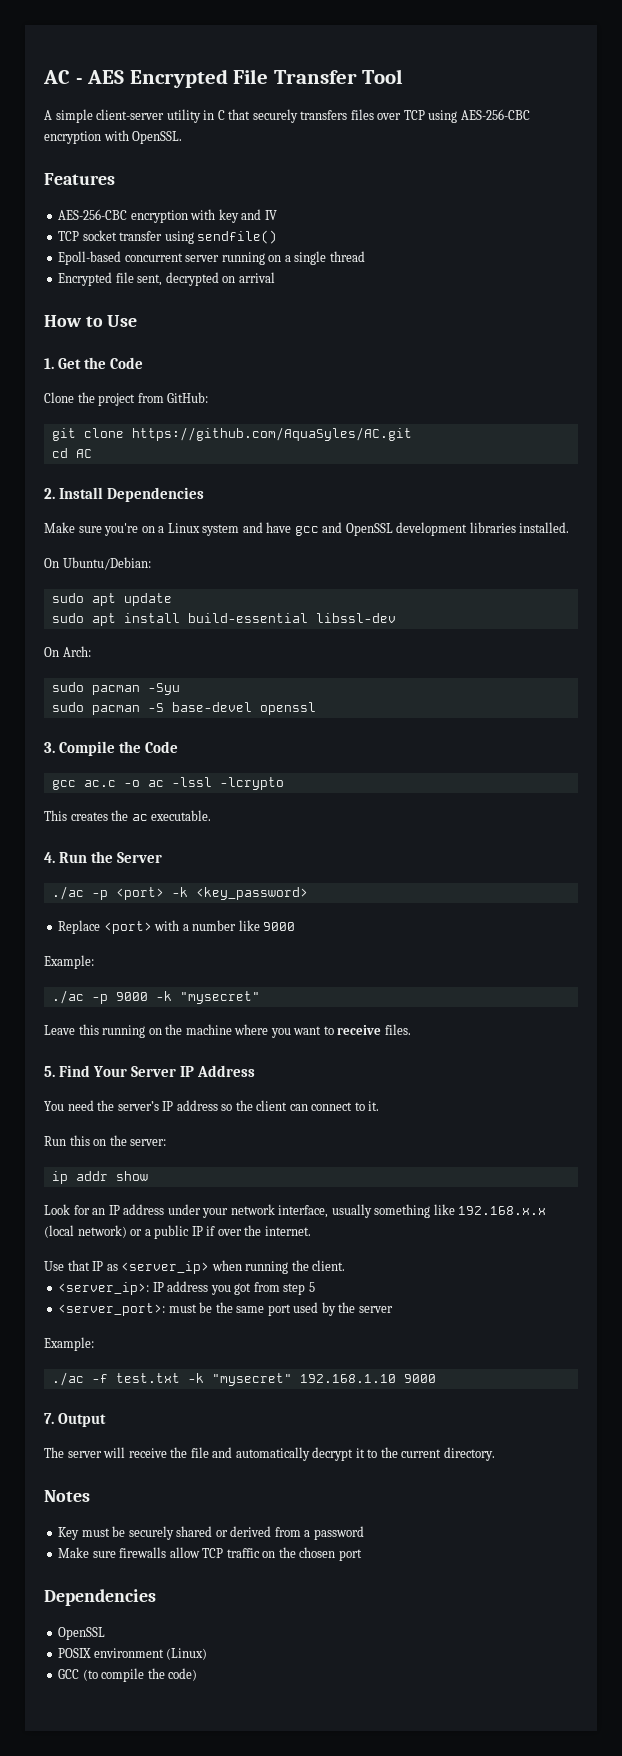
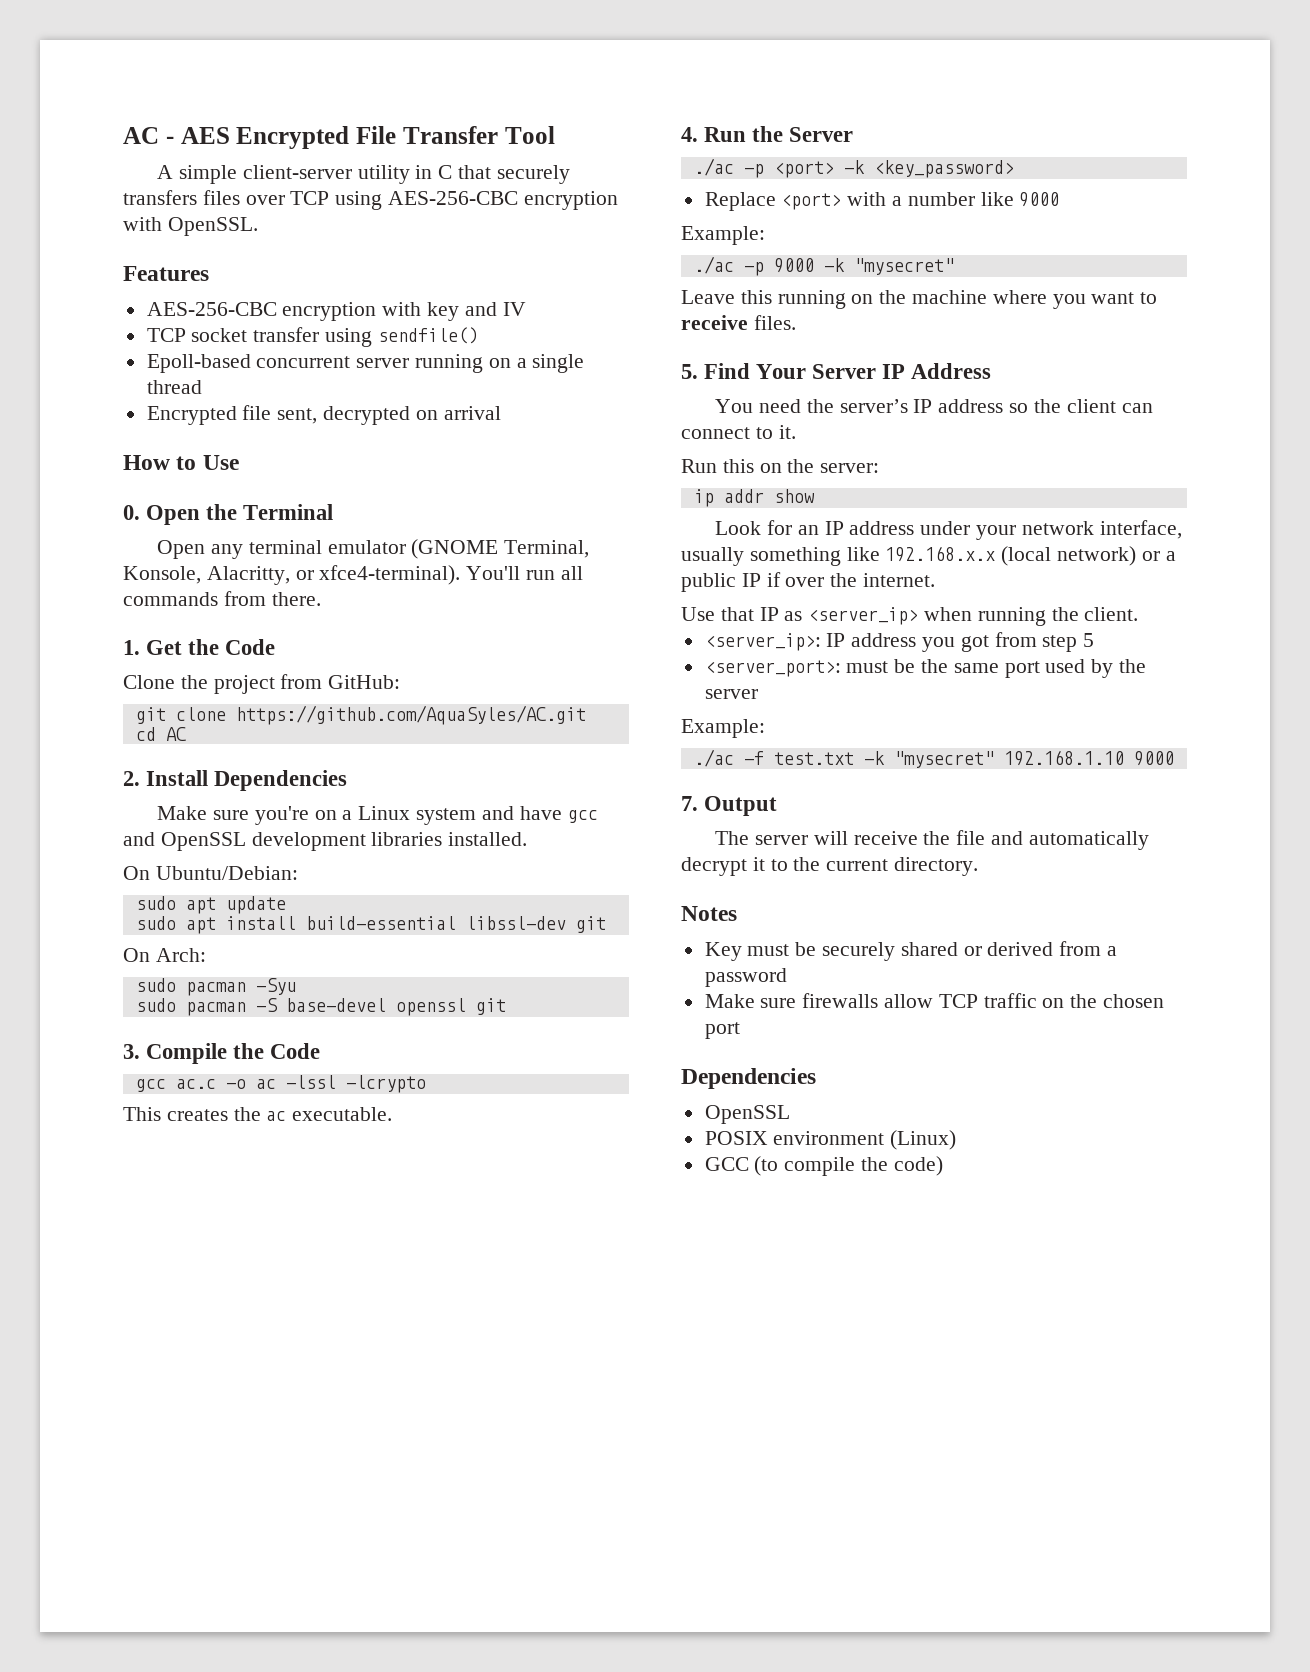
(138, 321) none -> [123,504,334,525] [157,539,590,559] [123,565,583,585] [123,591,321,606] // 0. Open the Terminal // Open any terminal emulator (GNOME Terminal, Konsole, Alacritty, or xfce4-terminal). You'll run all commands from there.
(396, 618) none -> [575,916,606,933] git
(316, 708) none -> [475,998,506,1015] git

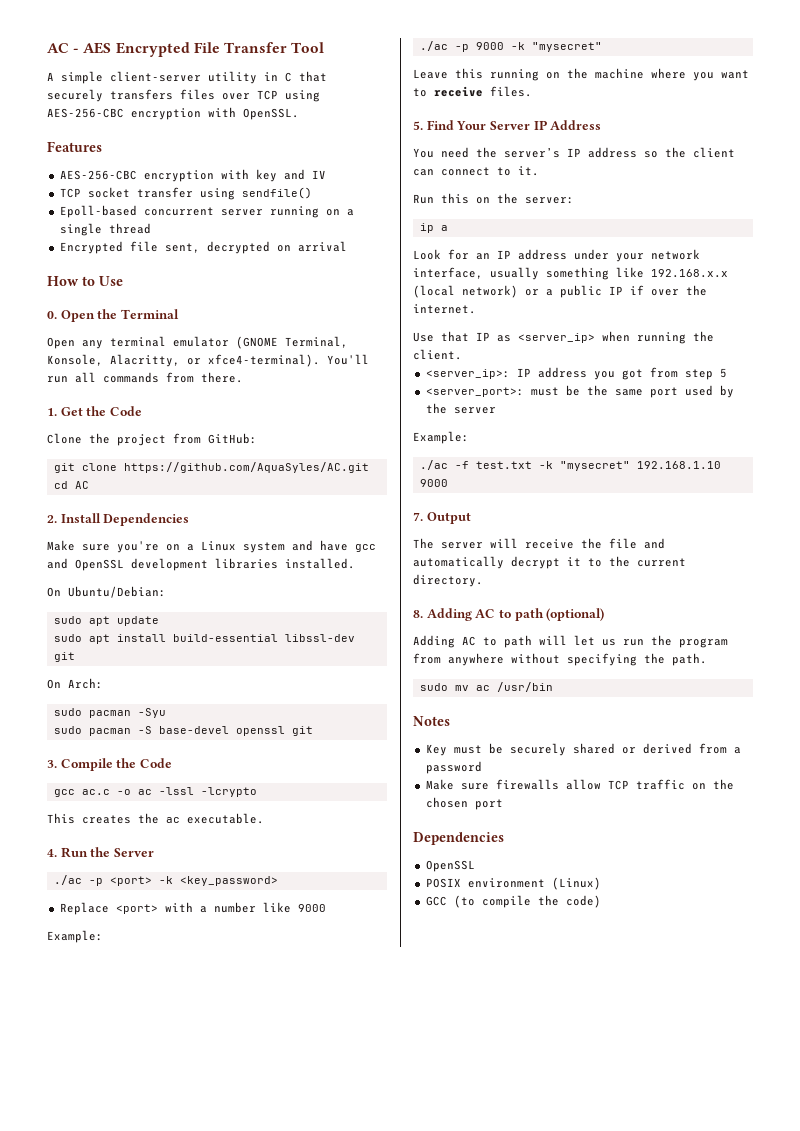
[723,489,815,503] addr show -> [440,225,448,231] a
(979, 866) none -> [413,608,605,621] [413,635,728,648] [413,653,707,666] [419,682,553,692] // 8. Adding AC to path (optional) // Adding AC to path will let us run the program from anywhere without specifying the path. // sudo mv ac /usr/bin

